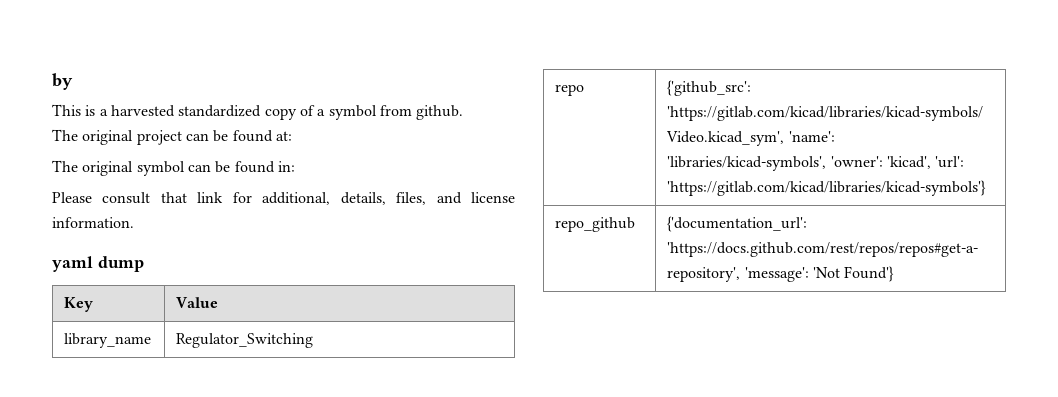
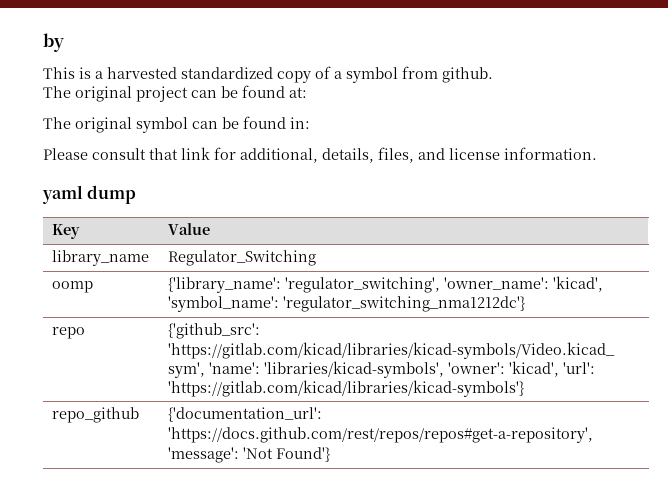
(314, 340) none -> [52,281,94,293] [168,276,604,293] [168,296,526,312] // oomp | {'library_name': 'regulator_switching', 'owner_name': 'kicad', 'symbol_name': 'regulator_switching_nma1212dc'}

